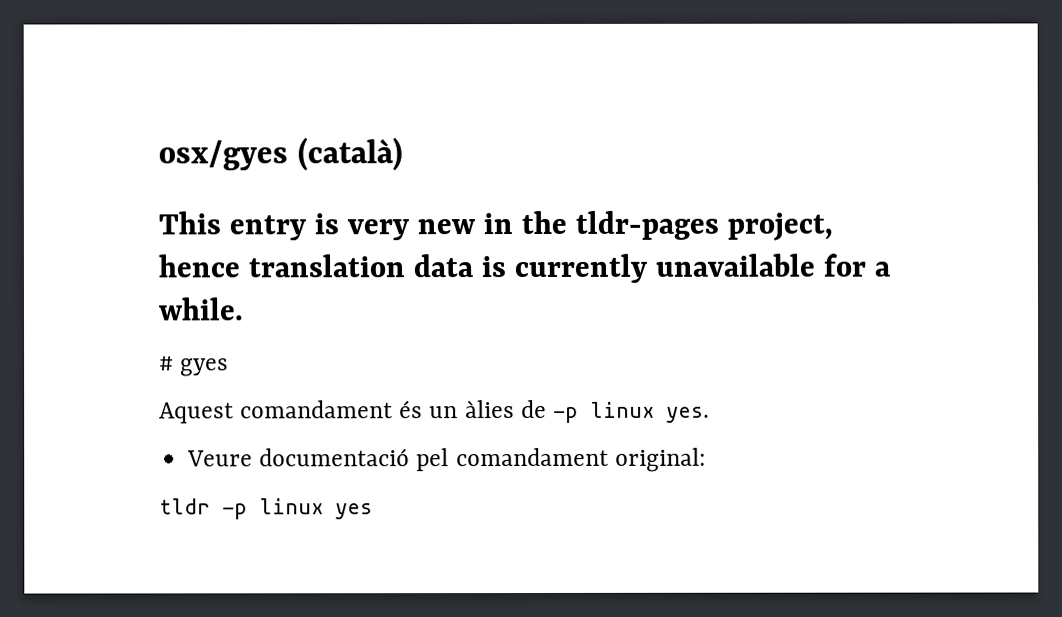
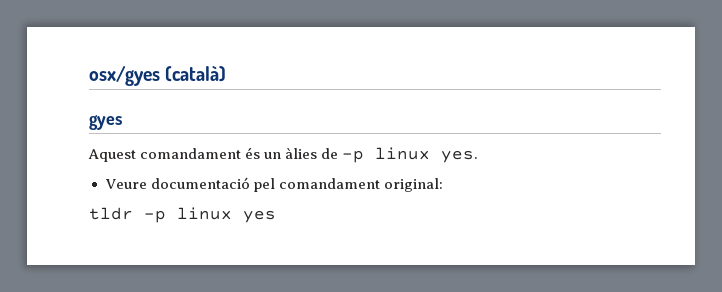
[158,210,834,241] [158,253,891,284] [158,297,244,321] [159,356,174,371] This entry is very new in the tldr-pages project, hence translation data is currently unavailable for a while. // # -> (227, 74) none

